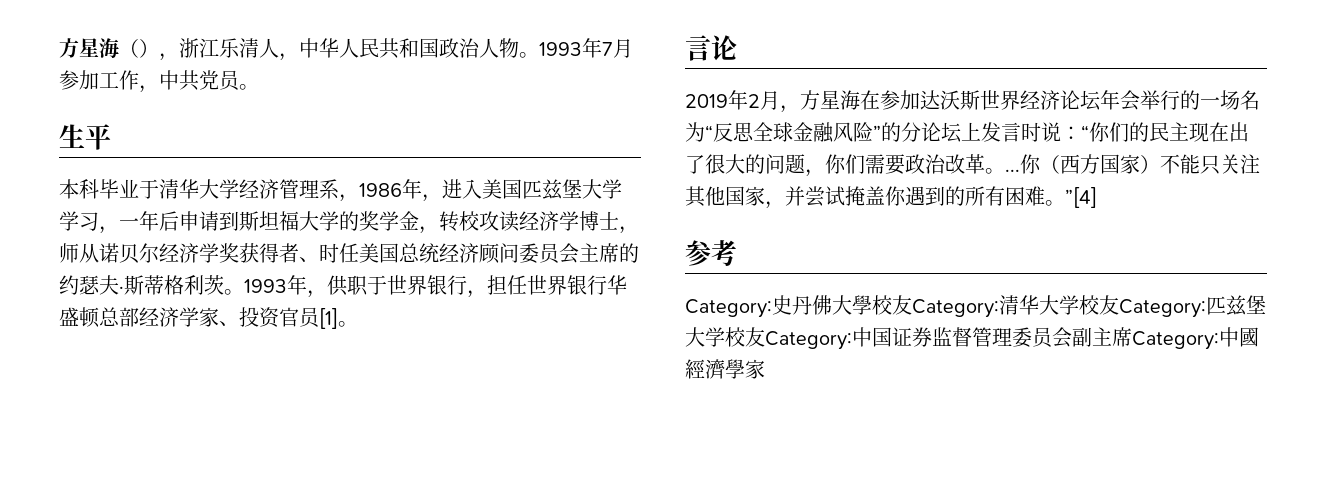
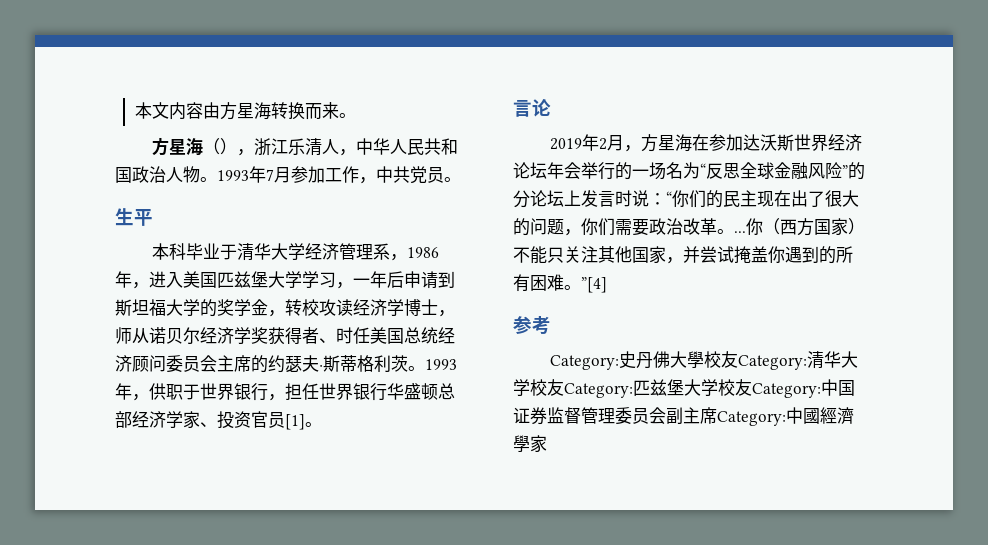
(59, 48) none -> [134,102,356,120] 本文内容由方星海转换而来。 //

